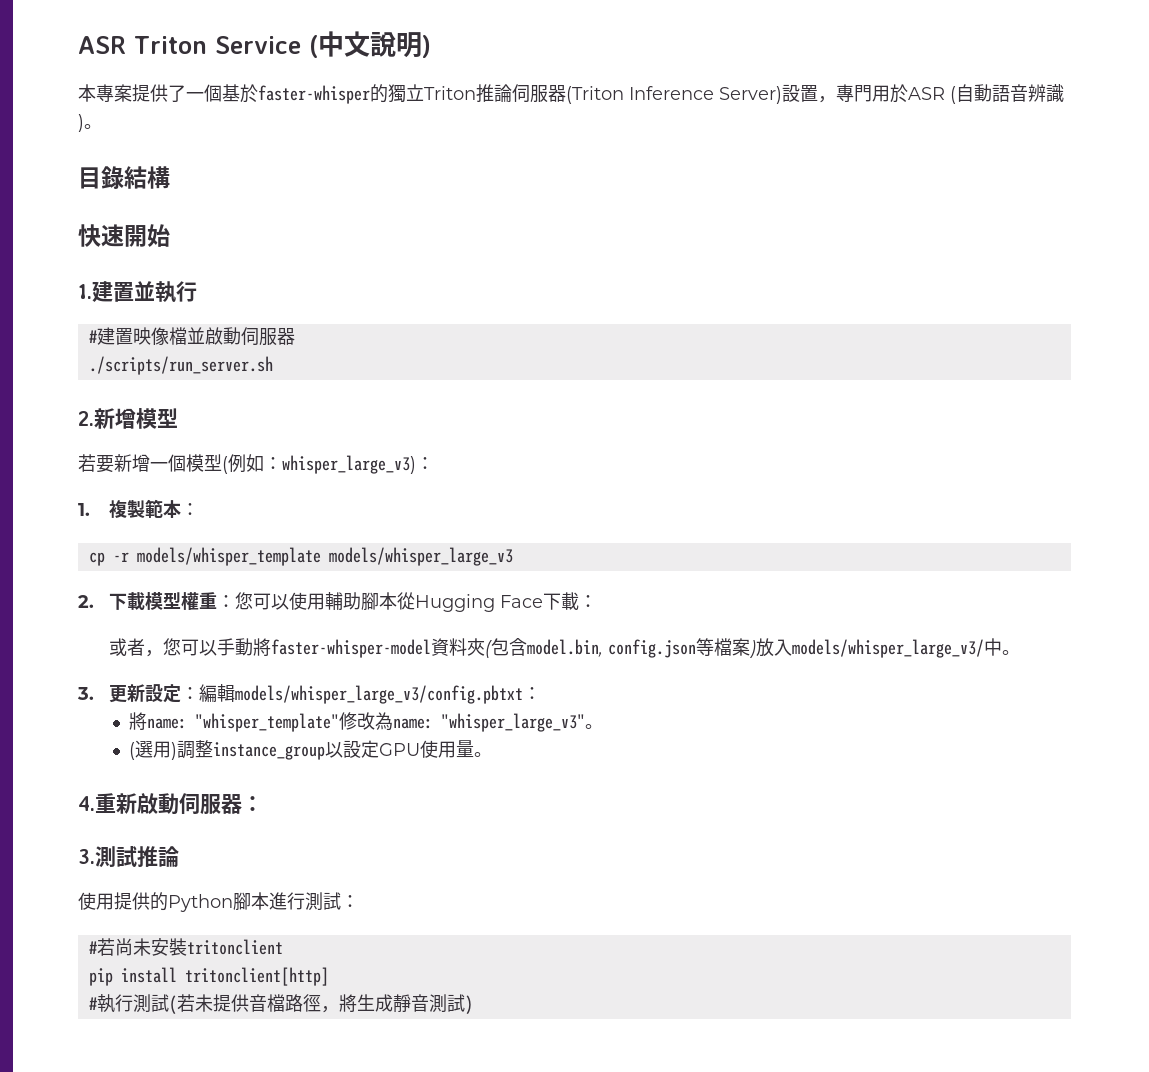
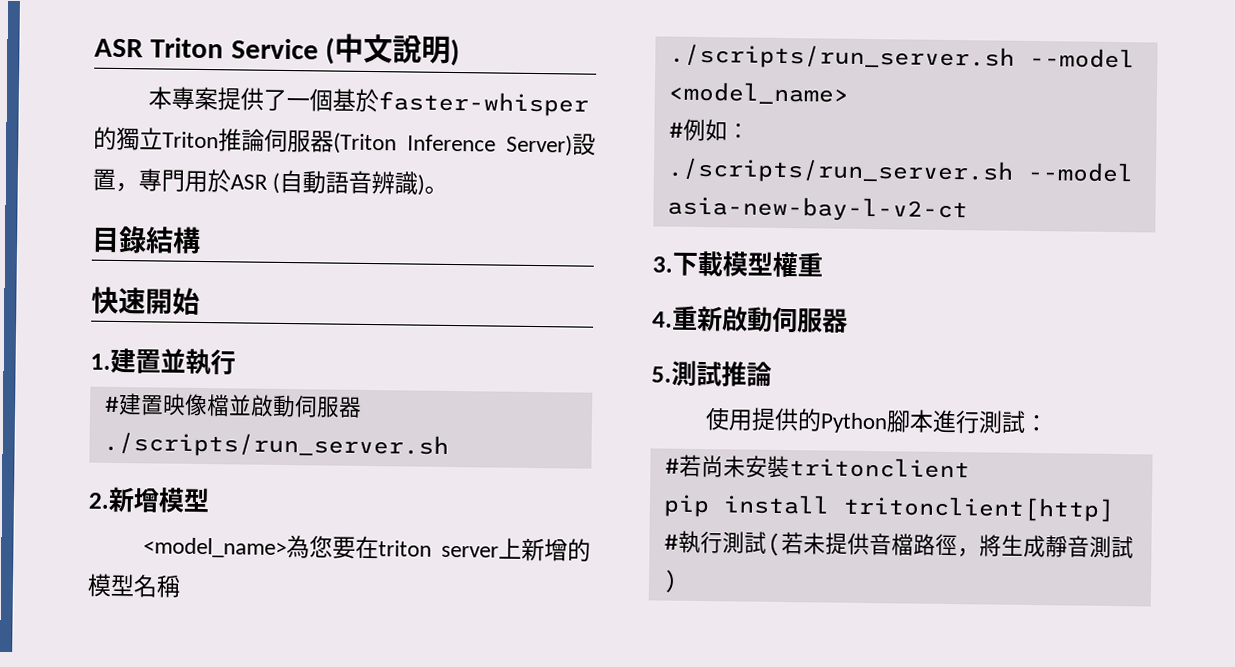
[78,454,434,474] [78,499,200,518] [88,547,513,566] [78,592,598,612] [109,638,1021,658] [77,684,542,704] [129,712,604,732] [129,740,493,760] 若要新增一個模型(例如：whisper_large_v3)： // 1.複製範本： // cp -r models/whisper_template models/whisper_large_v3 // 2.下載模型權重：您可以使用輔助腳本從Hugging Face下載： // 或者，您可以手動將faster-whisper-model資料夾(包含model.bin, config.json等檔案)放入models/whisper_large_v3/中。 // 3.更新設定：編輯models/whisper_large_v3/config.pbtxt： // 將name: "whisper_template"修改為name: "whisper_large_v3"。 // (選用)調整instance_group以設定GPU使用量。 -> [143,535,591,562] [87,573,181,598] [668,43,1135,71] [667,81,850,105] [667,118,750,142] [666,157,1134,185] [666,195,968,223] [652,250,823,278] <model_name>為您要在triton server上新增的模型名稱 // ./scripts/run_server.sh --model <model_name> // #例如： // ./scripts/run_server.sh --model asia-new-bay-l-v2-ct // 3.下載模型權重
[242,796,263,811] [78,849,95,864] ： // 3. -> [651,366,672,383] // 5.

